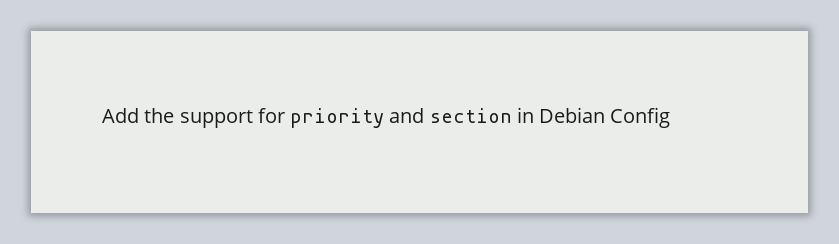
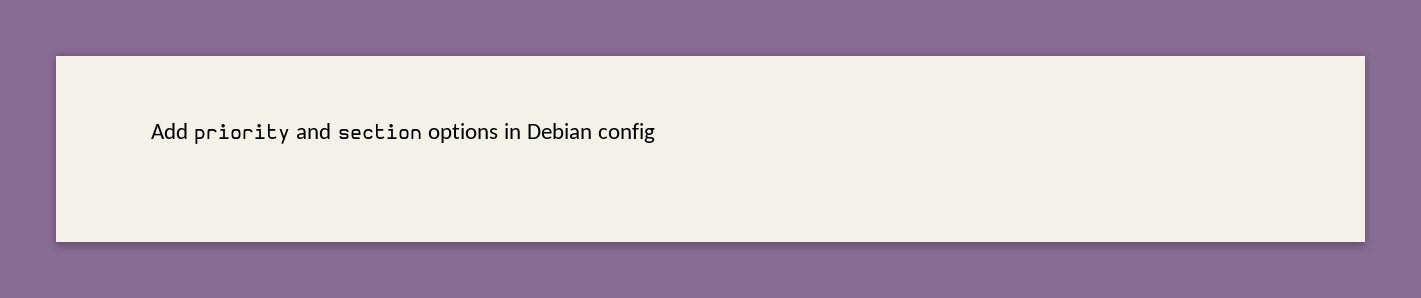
[144,108,285,128] the support for -> (188, 131) none
(512, 115) none -> [427,123,498,143] options
[610,107,671,128] Config -> [598,123,656,143] config

